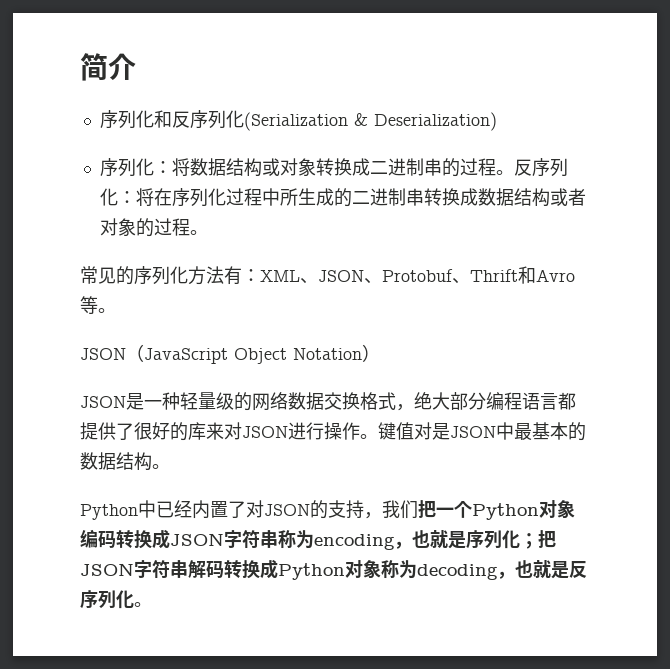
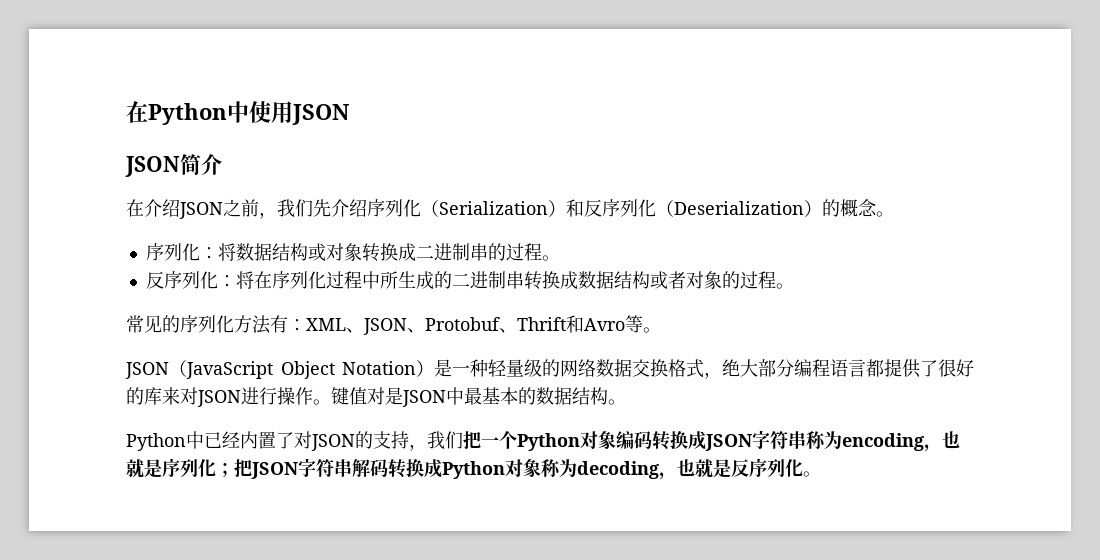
[80,53,136,81] [99,110,497,131] 简介 // 序列化和反序列化(Serialization & Deserialization) -> [126,101,349,125] [125,154,222,177] [126,199,894,219] 在Python中使用JSON // JSON简介 // 在介绍JSON之前，我们先介绍序列化（Serialization）和反序列化（Deserialization）的概念。
(514, 172) none -> (560, 258) //
[80,396,126,408] // JSON -> (434, 368) none

